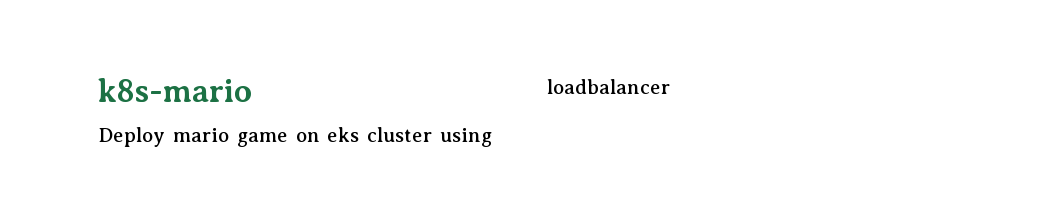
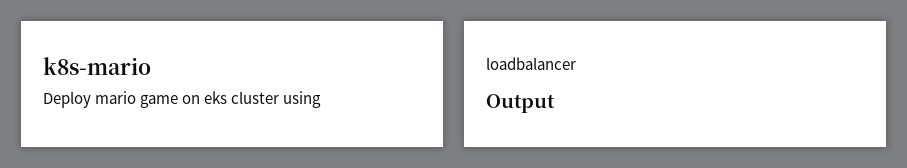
(670, 86) none -> [486,94,555,113] // Output

